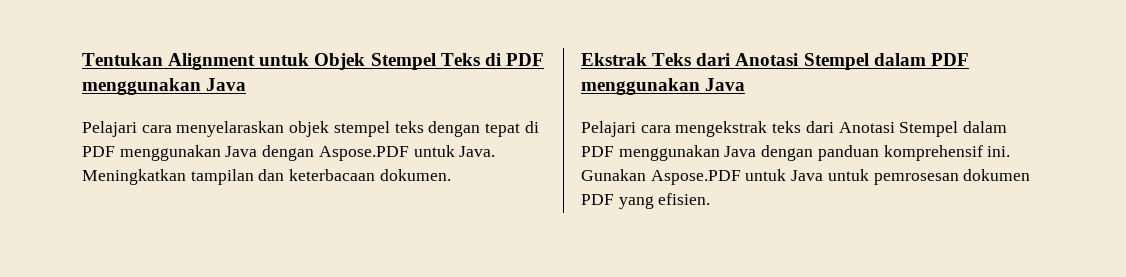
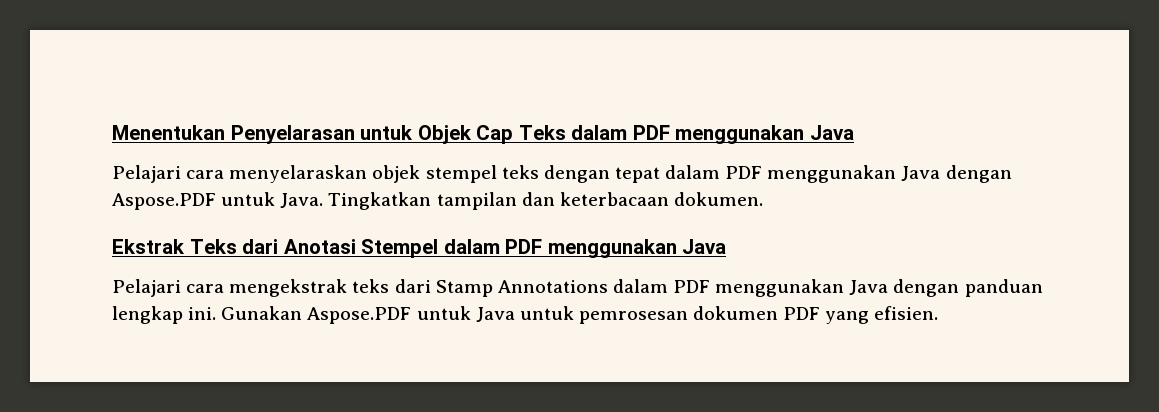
[82,53,501,70] Tentukan Alignment untuk Objek Stempel Teks di -> [112,125,628,144] Menentukan Penyelarasan untuk Objek Cap Teks dalam
[524,121,539,133] di -> [665,165,721,179] dalam
[82,169,186,185] Meningkatkan -> [328,192,432,210] Tingkatkan
[838,121,959,137] Anotasi Stempel -> [435,280,608,297] Stamp Annotations
[883,145,983,161] komprehensif -> [112,306,183,324] lengkap

